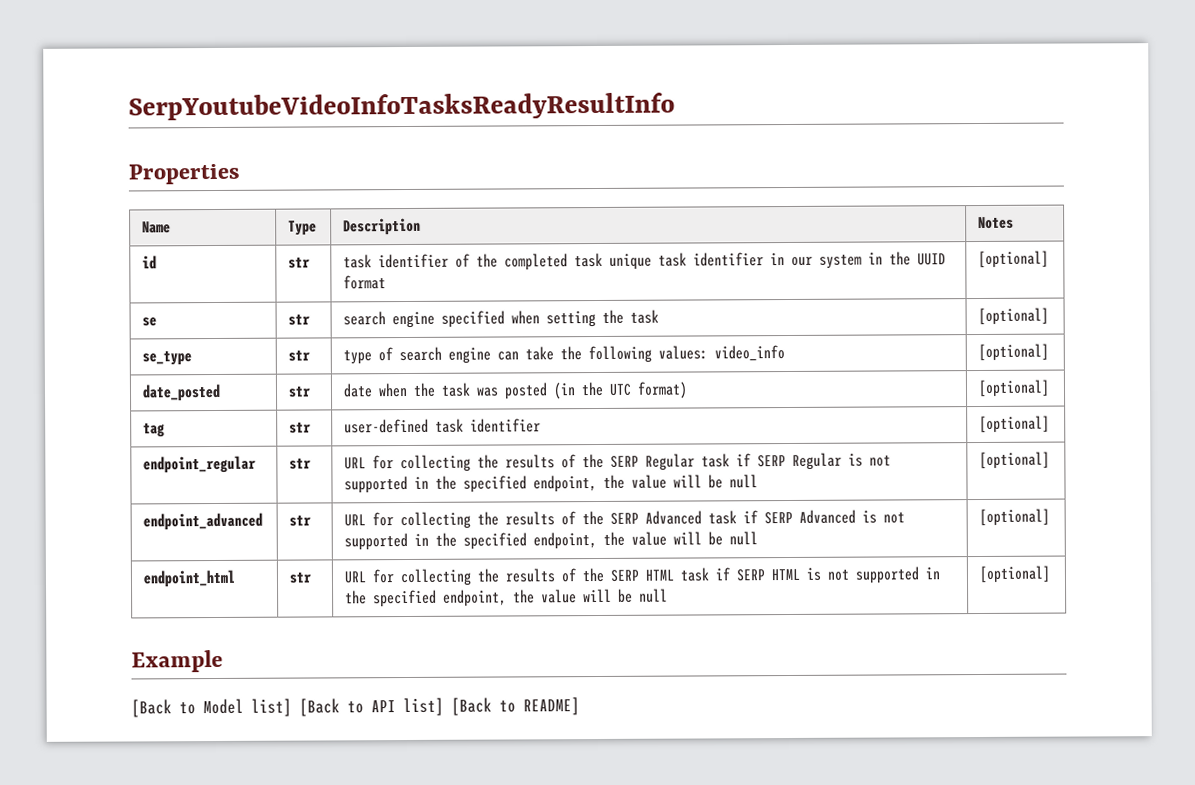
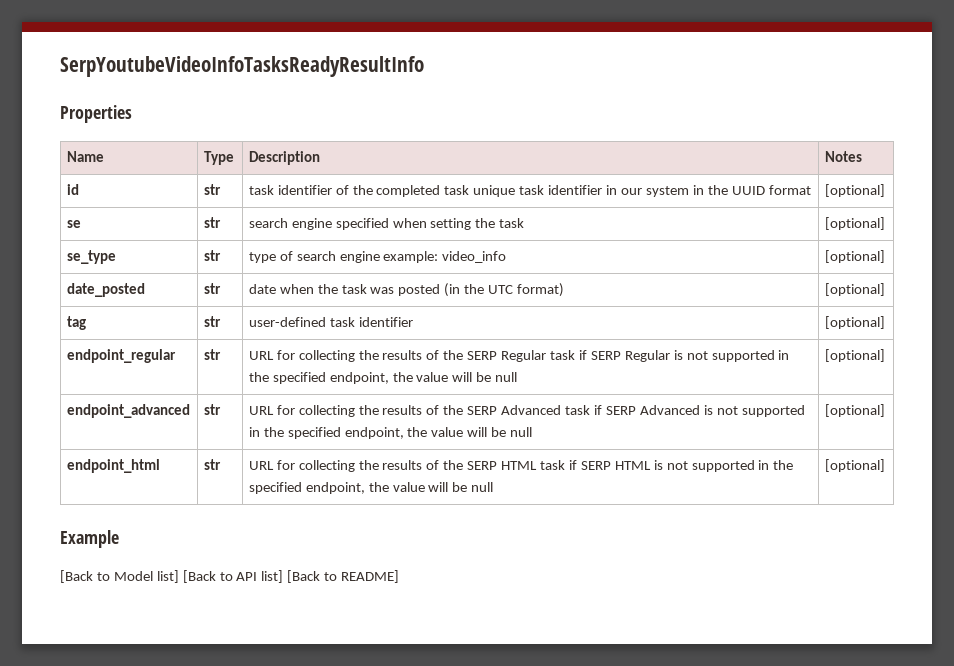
[497,345,709,364] can take the following values: -> [383,251,439,263] example:

